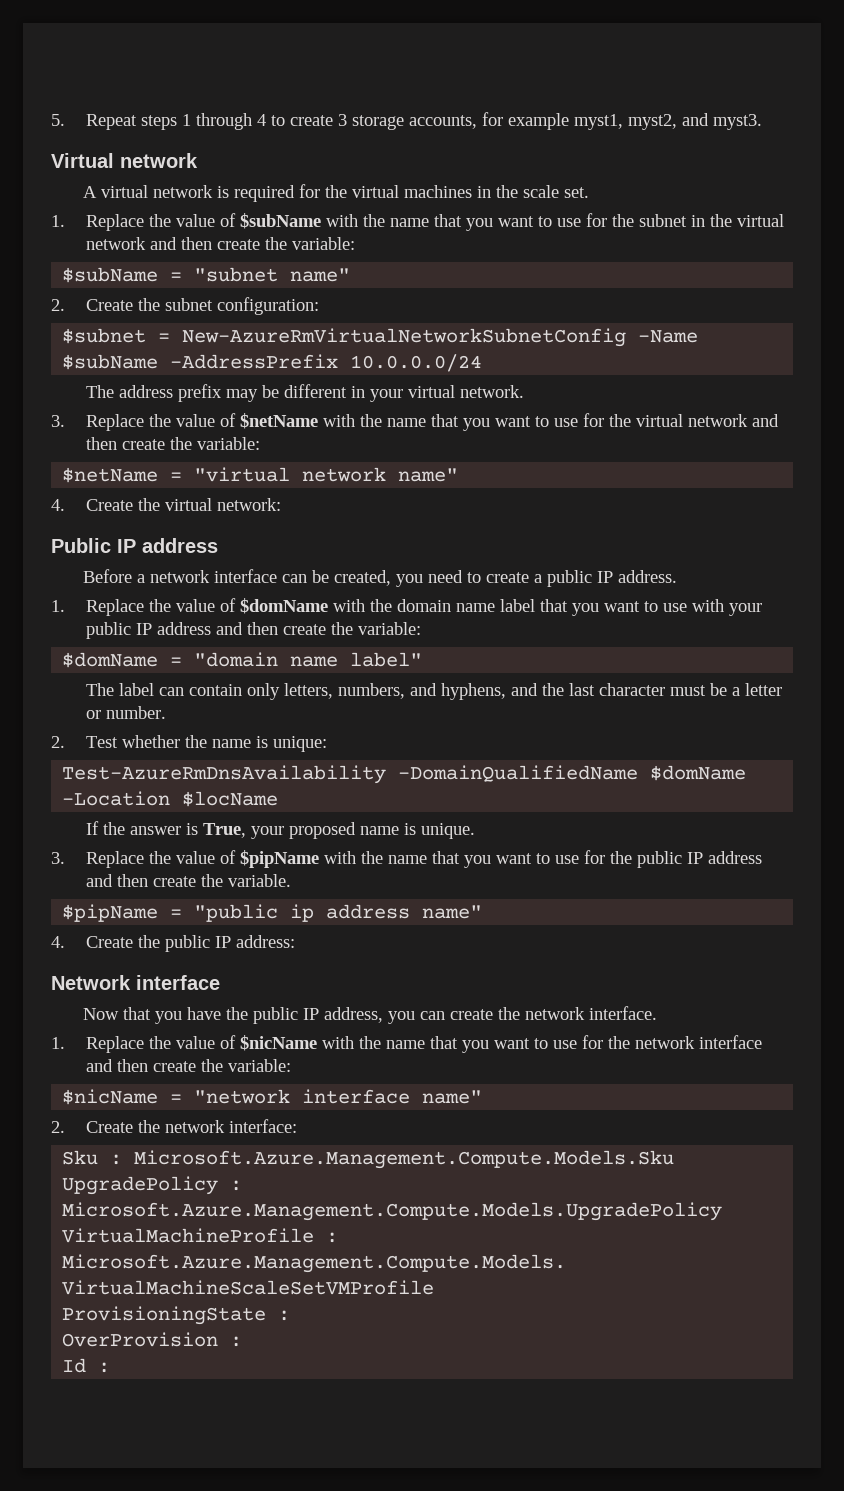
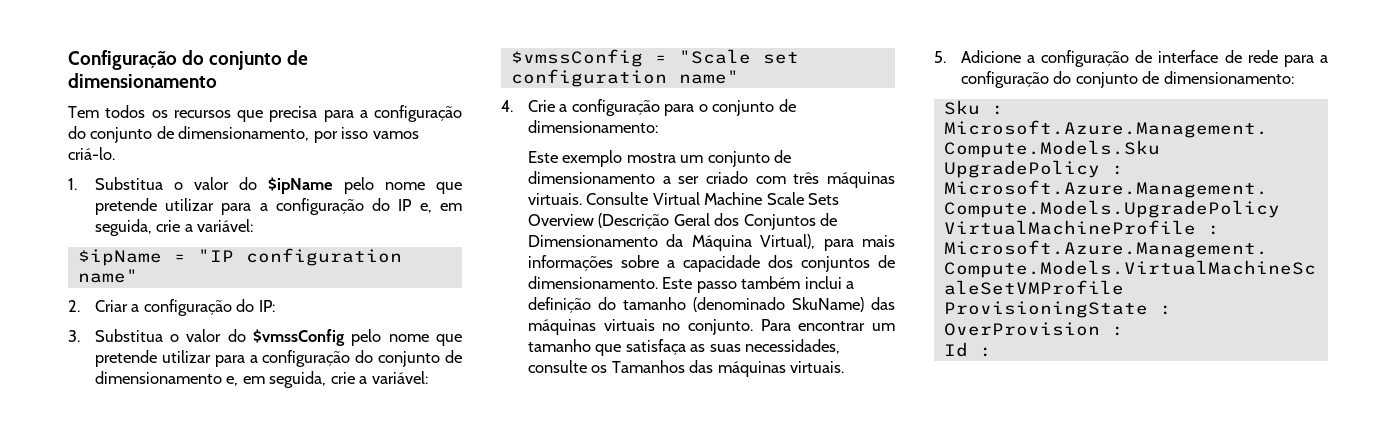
[51,112,763,130] [51,153,198,168] [82,184,589,202] [51,213,785,231] [86,237,356,250] [62,267,351,283] [51,297,320,315] [62,328,699,347] [62,354,483,372] [86,384,525,402] [51,413,780,431] [86,437,261,450] [62,467,459,483] [51,498,282,511] [51,538,218,553] [82,569,677,587] [51,598,763,616] [86,622,422,639] [62,652,423,668] [86,683,783,700] [86,706,167,719] [51,735,328,752] [62,765,747,784] [62,791,279,807] [86,821,476,839] [51,850,763,868] [86,874,292,887] [62,904,483,922] [51,935,296,952] [51,975,220,990] [82,1006,657,1024] [51,1035,763,1053] [86,1059,292,1072] [62,1089,483,1105] [51,1119,298,1133] 5. Repeat steps 1 through 4 to create 3 storage accounts, for example myst1, myst2, and myst3. // Virtual network // A virtual network is required for the virtual machines in the scale set. // 1. Replace the value of $subName with the name that you want to use for the subnet in the virtual network and then create the variable: // $subName = "subnet name" // 2. Create the subnet configuration: // $subnet = New-AzureRmVirtualNetworkSubnetConfig -Name $subName -AddressPrefix 10.0.0.0/24 // The address prefix may be different in your virtual network. // 3. Replace the value of $netName with the name that you want to use for the virtual network and then create the variable: // $netName = "virtual network name" // 4. Create the virtual network: // Public IP address // Before a network interface can be created, you need to create a public IP address. // 1. Replace the value of $domName with the domain name label that you want to use with your public IP address and then create the variable: // $domName = "domain name label" // The label can contain only letters, numbers, and hyphens, and the last character must be a letter or number. // 2. Test whether the name is unique: // Test-AzureRmDnsAvailability -DomainQualifiedName $domName -Location $locName // If the answer is True, your proposed name is unique. // 3. Replace the value of $pipName with the name that you want to use for the public IP address and then create the variable. // $pipName = "public ip address name" // 4. Create the public IP address: // Network interface // Now that you have the public IP address, you can create the network interface. // 1. Replace the value of $nicName with the name that you want to use for the network interface and then create the variable: // $nicName = "network interface name" // 2. Create the network interface: -> [68,50,309,70] [68,73,217,88] [68,105,462,122] [68,126,419,143] [68,147,115,160] [68,177,462,194] [94,198,463,215] [94,219,254,236] [77,248,402,266] [77,269,138,283] [68,299,275,316] [68,329,462,346] [94,350,462,367] [94,371,428,388] [510,49,799,67] [510,69,739,87] [501,99,796,116] [527,120,658,133] [527,150,792,167] [527,171,895,188] [527,192,840,205] [527,213,838,230] [527,234,895,251] [527,255,895,272] [527,276,855,293] [527,297,895,313] [527,319,895,335] [527,339,841,356] [527,360,845,377] [934,50,1328,67] [960,71,1294,88] Configuração do conjunto de dimensionamento // Tem todos os recursos que precisa para a configuração do conjunto de dimensionamento, por isso vamos criá-lo. // 1. Substitua o valor do $ipName pelo nome que pretende utilizar para a configuração do IP e, em seguida, crie a variável: // $ipName = "IP configuration name" // 2. Criar a configuração do IP: // 3. Substitua o valor do $vmssConfig pelo nome que pretende utilizar para a configuração do conjunto de dimensionamento e, em seguida, crie a variável: // $vmssConfig = "Scale set configuration name" // 4. Crie a configuração para o conjunto de dimensionamento: // Este exemplo mostra um conjunto de dimensionamento a ser criado com três máquinas virtuais. Consulte Virtual Machine Scale Sets Overview (Descrição Geral dos Conjuntos de Dimensionamento da Máquina Virtual), para mais informações sobre a capacidade dos conjuntos de dimensionamento. Este passo também inclui a definição do tamanho (denominado SkuName) das máquinas virtuais no conjunto. Para encontrar um tamanho que satisfaça as suas necessidades, consulte os Tamanhos das máquinas virtuais. // 5. Adicione a configuração de interface de rede para a configuração do conjunto de dimensionamento:

